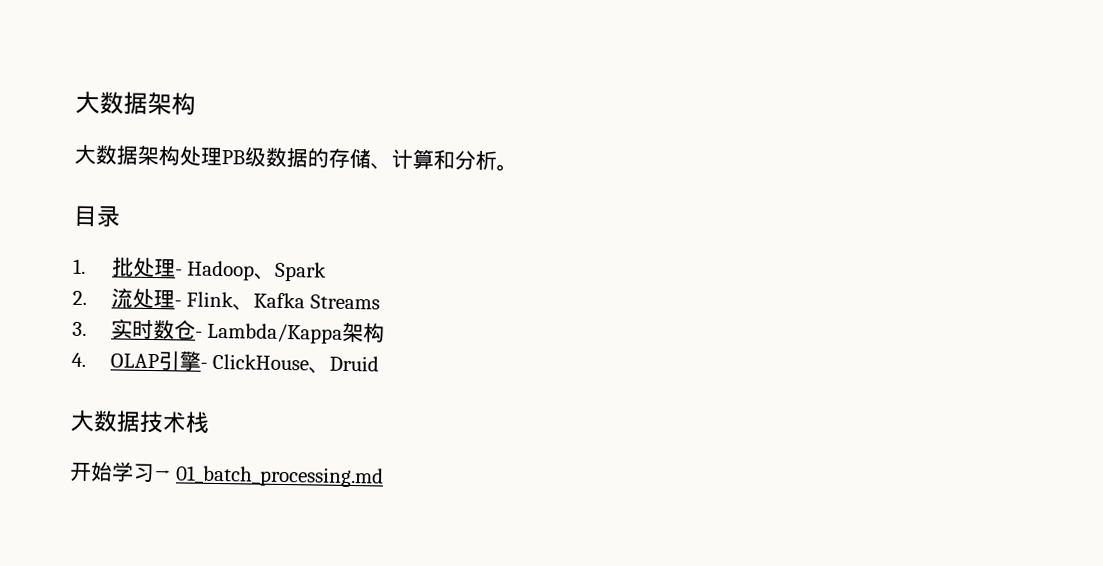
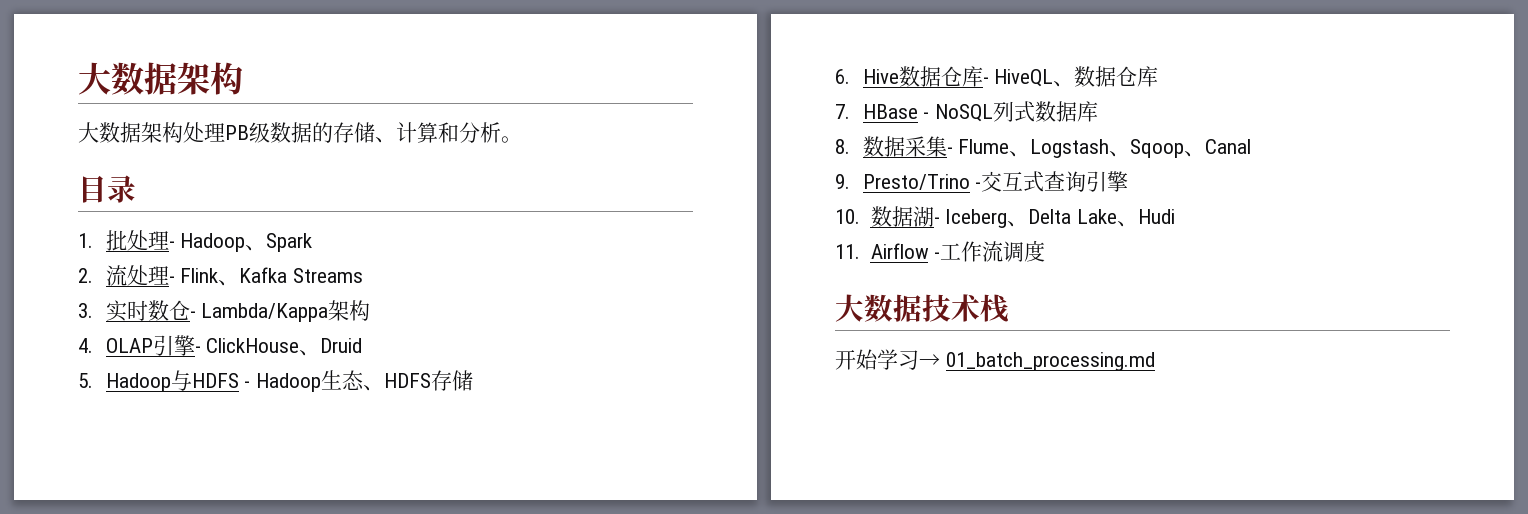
(380, 363) none -> [78,370,473,392] [835,66,1159,87] [835,101,1098,122] [835,136,1252,158] [835,171,1129,192] [835,206,1175,228] [835,240,1046,262] // 5. Hadoop与HDFS - Hadoop生态、HDFS存储 // 6. Hive数据仓库- HiveQL、数据仓库 // 7. HBase - NoSQL列式数据库 // 8.数据采集- Flume、Logstash、Sqoop、Canal // 9. Presto/Trino -交互式查询引擎 // 10.数据湖- Iceberg、Delta Lake、Hudi // 11. Airflow -工作流调度

